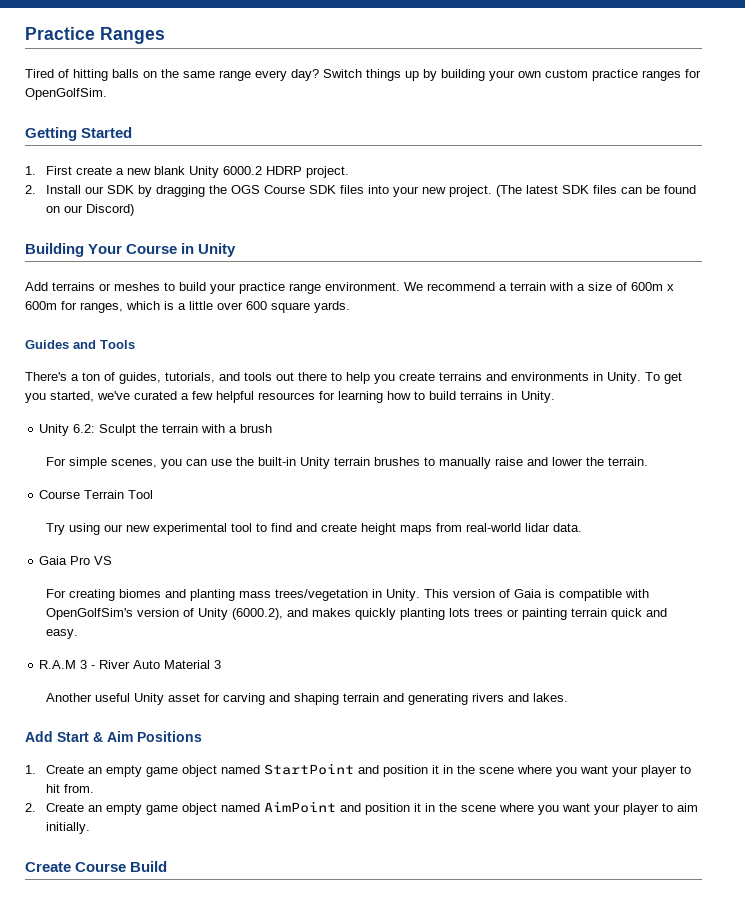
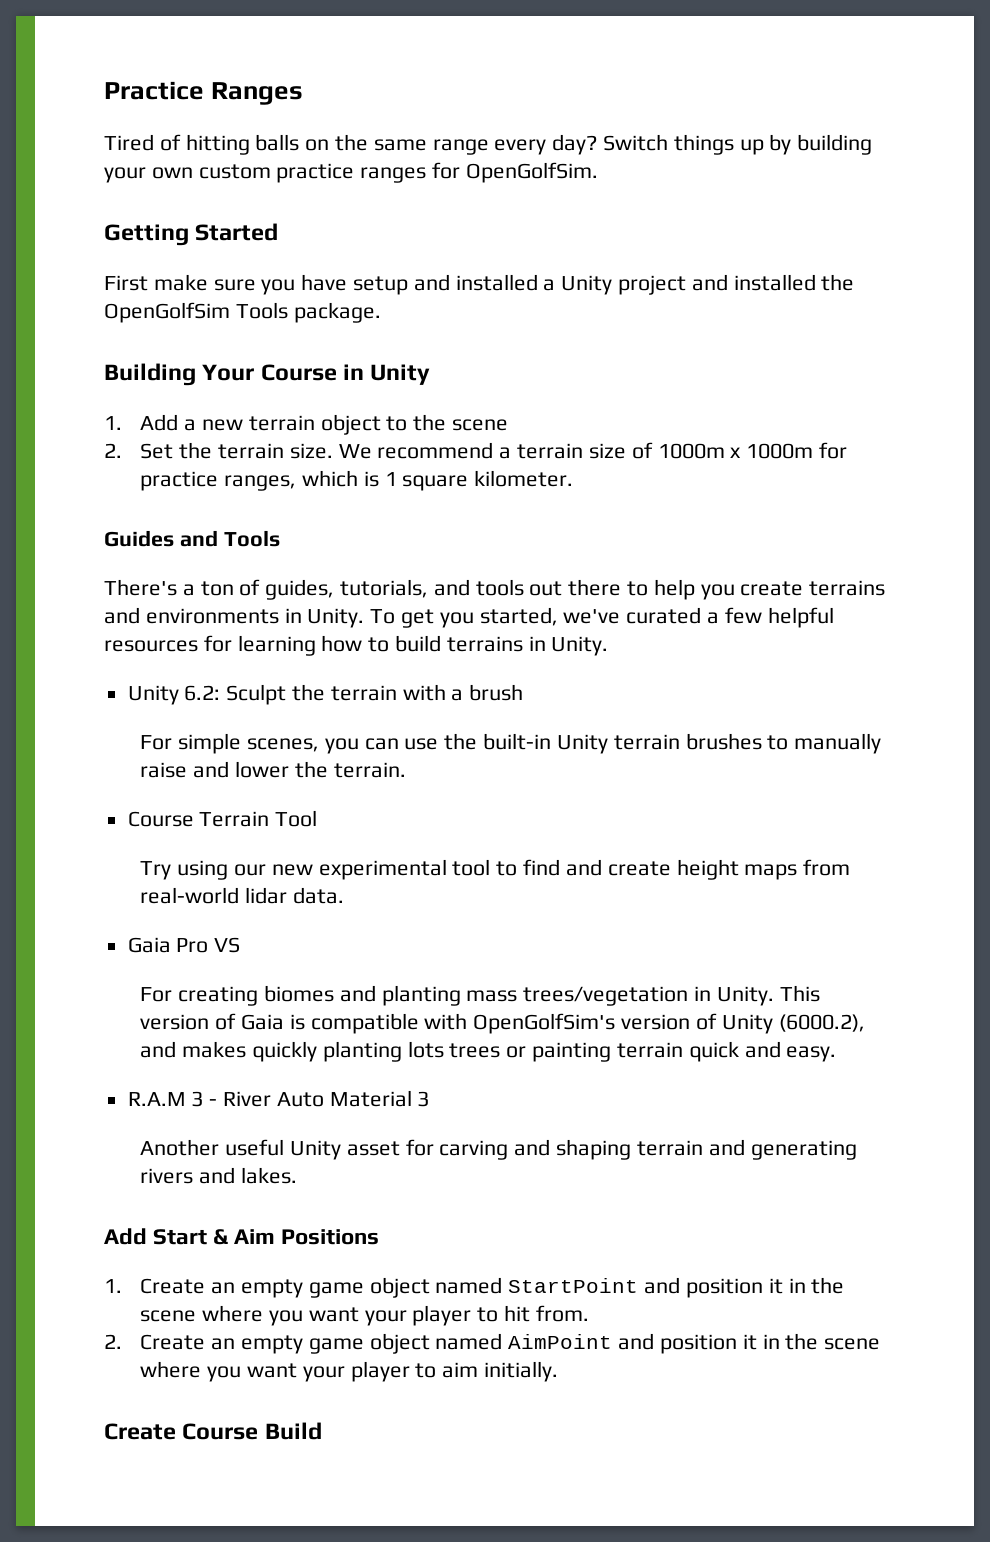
[25,166,350,178] [25,185,697,197] [46,204,135,216] 1. First create a new blank Unity 6000.2 HDRP project. // 2. Install our SDK by dragging the OGS Course SDK files into your new project. (The latest SDK files can be found on our Discord) -> [104,274,855,295] [104,302,381,323] First make sure you have setup and installed a Unity project and installed the OpenGolfSim Tools package.
[25,282,674,294] [25,301,350,313] Add terrains or meshes to build your practice range environment. We recommend a terrain with a size of 600m x 600m for ranges, which is a little over 600 square yards. -> [104,414,509,435] [104,442,847,459] [140,470,574,491] 1. Add a new terrain object to the scene // 2. Set the terrain size. We recommend a terrain size of 1000m x 1000m for practice ranges, which is 1 square kilometer.

